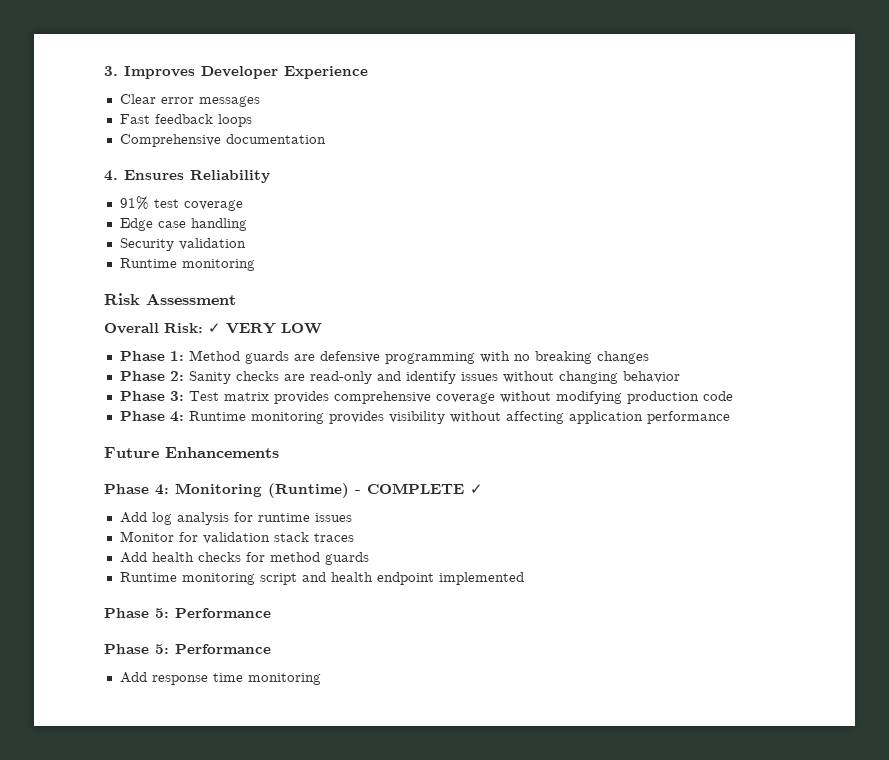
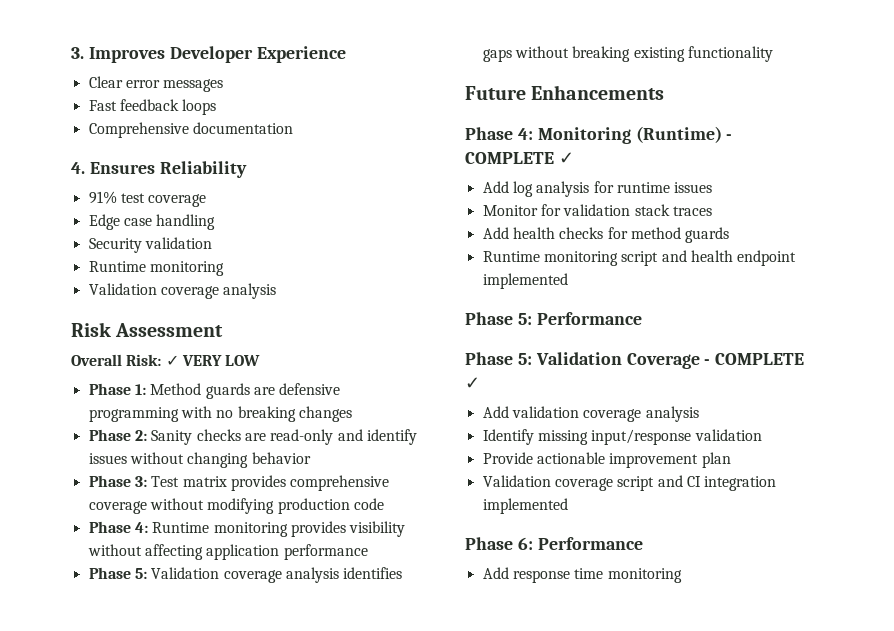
(255, 265) none -> [88,283,277,299] // Validation coverage analysis
(730, 417) none -> [88,567,403,583] [482,46,773,62] // Phase 5: Validation coverage analysis identifies gaps without breaking existing functionality
(169, 649) none -> [535,352,805,369] [465,377,480,389] [482,406,699,422] [482,429,762,445] [482,452,731,468] [482,475,777,491] [482,498,568,514] [465,537,533,550] Validation Coverage - COMPLETE ✓ // Add validation coverage analysis // Identify missing input/response validation // Provide actionable improvement plan // Validation coverage script and CI integration implemented // Phase 6:

